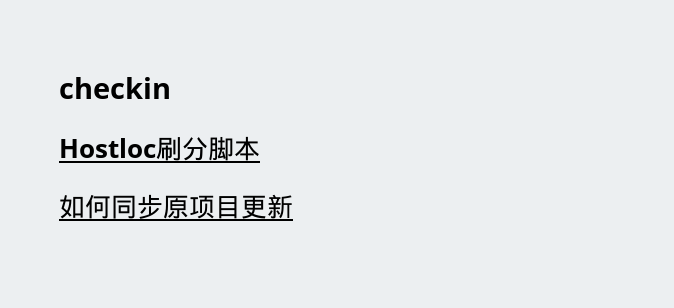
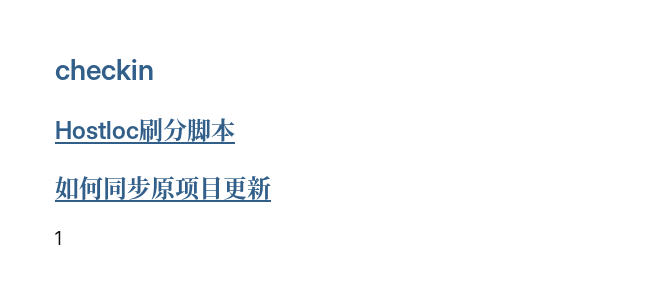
(293, 206) none -> [55,231,62,245] // 1

